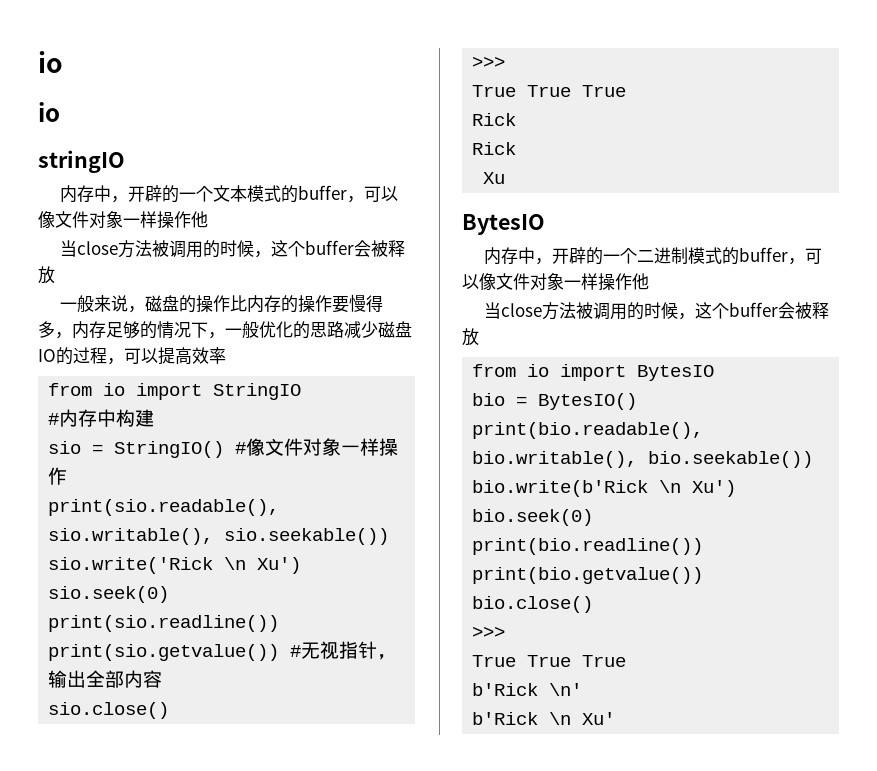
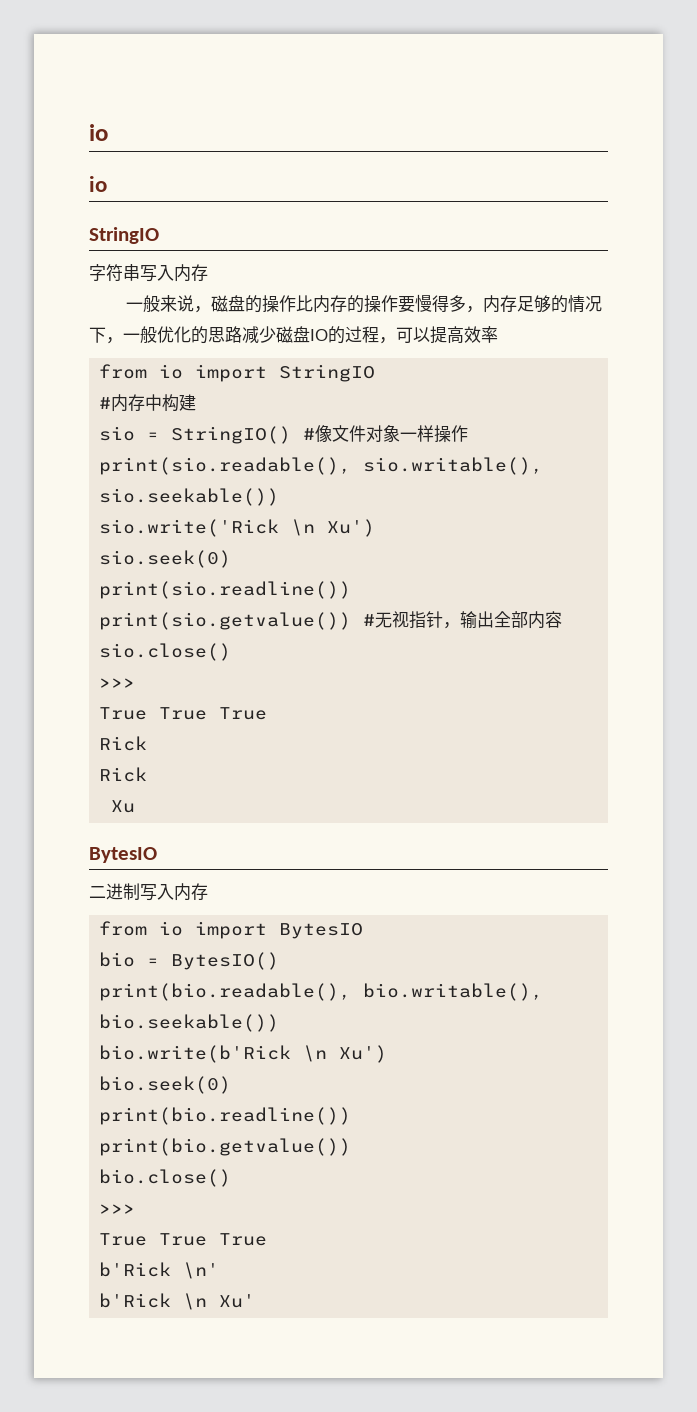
[38,150,125,173] [60,185,399,203] [38,211,208,229] [60,240,406,258] [38,266,55,284] stringIO // 内存中，开辟的一个文本模式的buffer，可以像文件对象一样操作他 // 当close方法被调用的时候，这个buffer会被释放 -> [89,227,159,244] [89,264,208,282] StringIO // 字符串写入内存
[484,247,823,265] [462,273,649,291] [484,302,830,320] [462,328,479,346] 内存中，开辟的一个二进制模式的buffer，可以像文件对象一样操作他 // 当close方法被调用的时候，这个buffer会被释放 -> [89,883,208,901] 二进制写入内存

